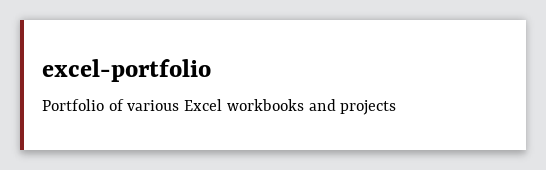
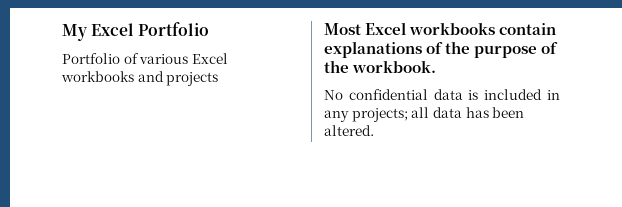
[42,59,211,82] excel-portfolio -> [62,22,210,41] My Excel Portfolio
(397, 107) none -> [324,22,557,35] [324,41,559,58] [324,60,437,73] [324,89,560,100] [324,107,525,122] [324,125,374,136] // Most Excel workbooks contain explanations of the purpose of the workbook. // No confidential data is included in any projects; all data has been altered.

